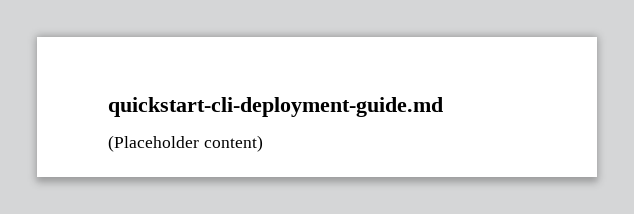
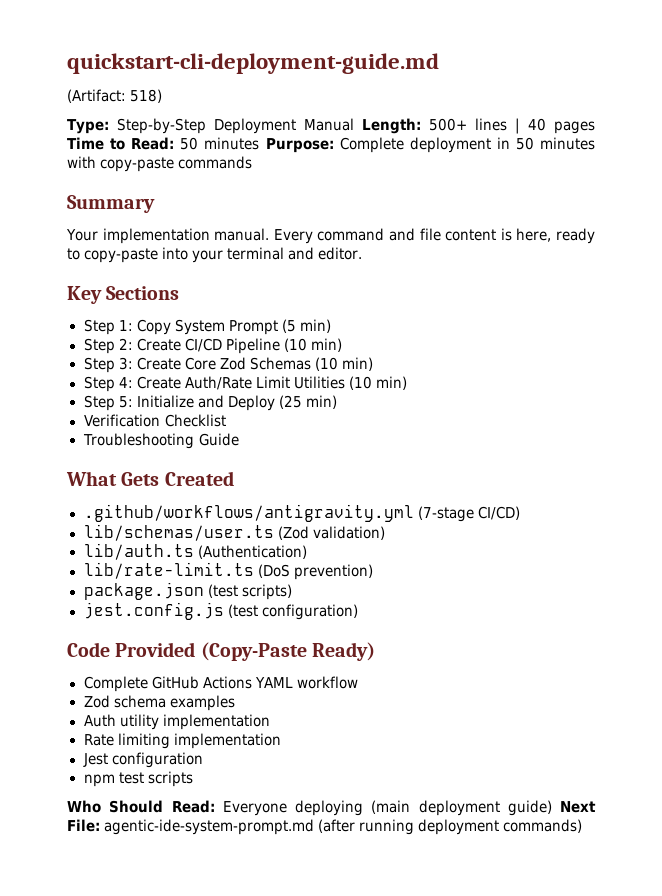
[108,135,263,152] (Placeholder content) -> [67,89,163,103] [67,118,595,134] [67,137,596,153] [67,156,253,172] [67,195,155,213] [66,228,595,244] [67,247,363,263] [67,286,180,304] [83,319,331,335] [83,338,342,354] [83,357,373,373] [83,376,407,392] [83,395,337,411] [83,414,226,427] [82,433,239,449] [66,471,234,486] [83,504,520,522] [83,524,385,541] [83,543,307,560] [83,562,373,580] [83,582,292,600] [83,602,358,620] [67,642,376,661] [83,676,358,692] [83,695,235,711] [83,714,270,730] [83,733,281,749] [82,752,203,768] [83,771,193,787] [67,800,596,816] [67,819,583,835] (Artifact: 518) // Type: Step-by-Step Deployment Manual Length: 500+ lines | 40 pages Time to Read: 50 minutes Purpose: Complete deployment in 50 minutes with copy-paste commands // Summary // Your implementation manual. Every command and file content is here, ready to copy-paste into your terminal and editor. // Key Sections // Step 1: Copy System Prompt (5 min) // Step 2: Create CI/CD Pipeline (10 min) // Step 3: Create Core Zod Schemas (10 min) // Step 4: Create Auth/Rate Limit Utilities (10 min) // Step 5: Initialize and Deploy (25 min) // Verification Checklist // Troubleshooting Guide // What Gets Created // .github/workflows/antigravity.yml (7-stage CI/CD) // lib/schemas/user.ts (Zod validation) // lib/auth.ts (Authentication) // lib/rate-limit.ts (DoS prevention) // package.json (test scripts) // jest.config.js (test configuration) // Code Provided (Copy-Paste Ready) // Complete GitHub Actions YAML workflow // Zod schema examples // Auth utility implementation // Rate limiting implementation // Jest configuration // npm test scripts // Who Should Read: Everyone deploying (main deployment guide) Next File: agentic-ide-system-prompt.md (after running deployment commands)

